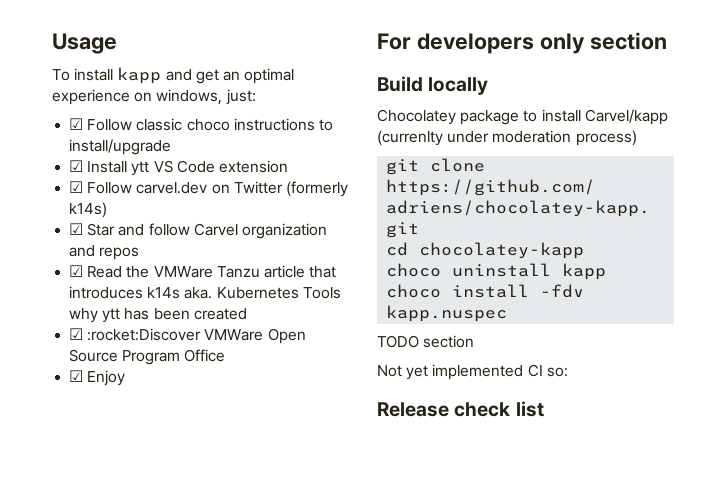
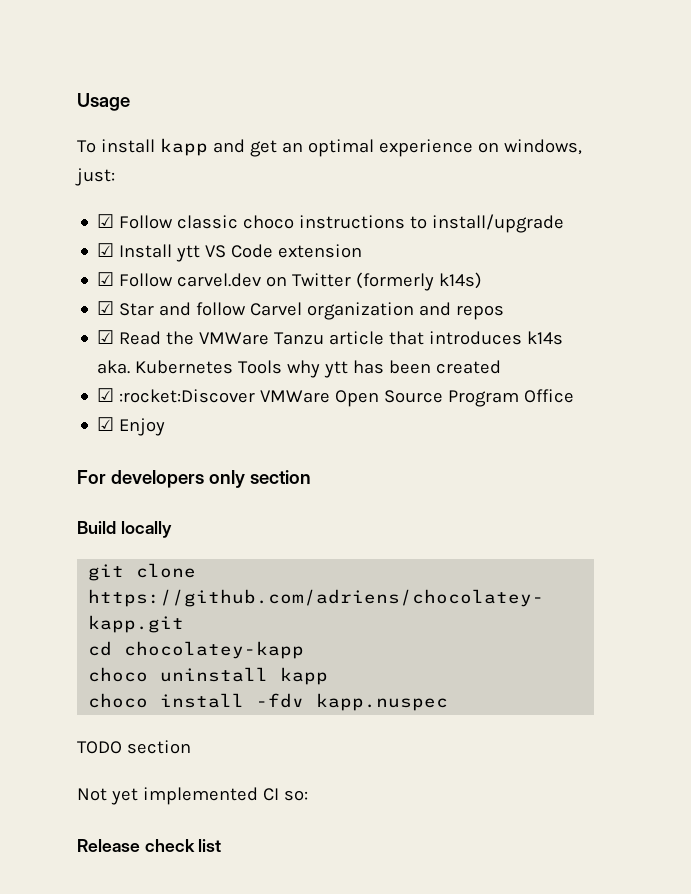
[377,109,668,125] [377,130,637,146] // Chocolatey package to install Carvel/kapp (currenlty under moderation process) -> (172, 529) none

